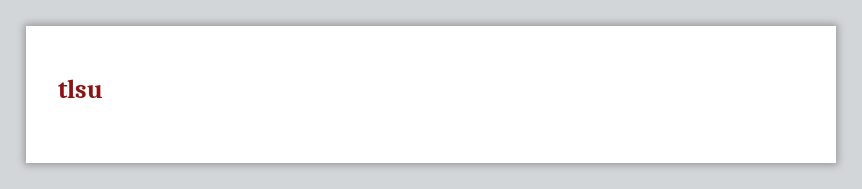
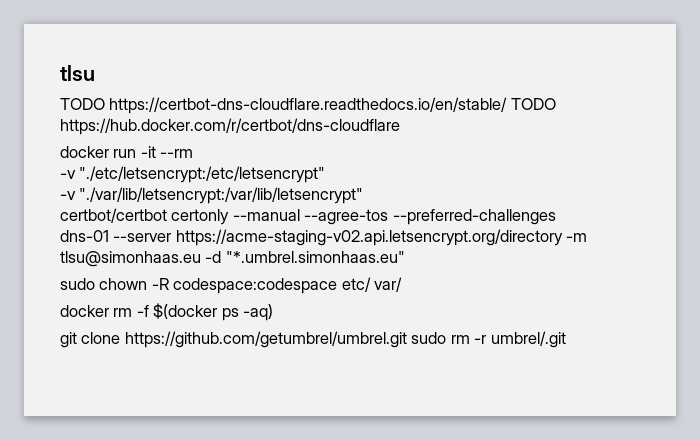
(103, 88) none -> [60,97,556,114] [60,118,400,135] [60,146,194,158] [60,166,326,183] [60,187,364,204] [60,208,556,225] [60,229,588,246] [60,251,405,267] [60,277,403,294] [60,303,274,321] [60,331,566,348] // TODO https://certbot-dns-cloudflare.readthedocs.io/en/stable/ TODO https://hub.docker.com/r/certbot/dns-cloudflare // docker run -it --rm // -v "./etc/letsencrypt:/etc/letsencrypt" // -v "./var/lib/letsencrypt:/var/lib/letsencrypt" // certbot/certbot certonly --manual --agree-tos --preferred-challenges dns-01 --server https://acme-staging-v02.api.letsencrypt.org/directory -m tlsu@simonhaas.eu -d "*.umbrel.simonhaas.eu" // sudo chown -R codespace:codespace etc/ var/ // docker rm -f $(docker ps -aq) // git clone https://github.com/getumbrel/umbrel.git sudo rm -r umbrel/.git

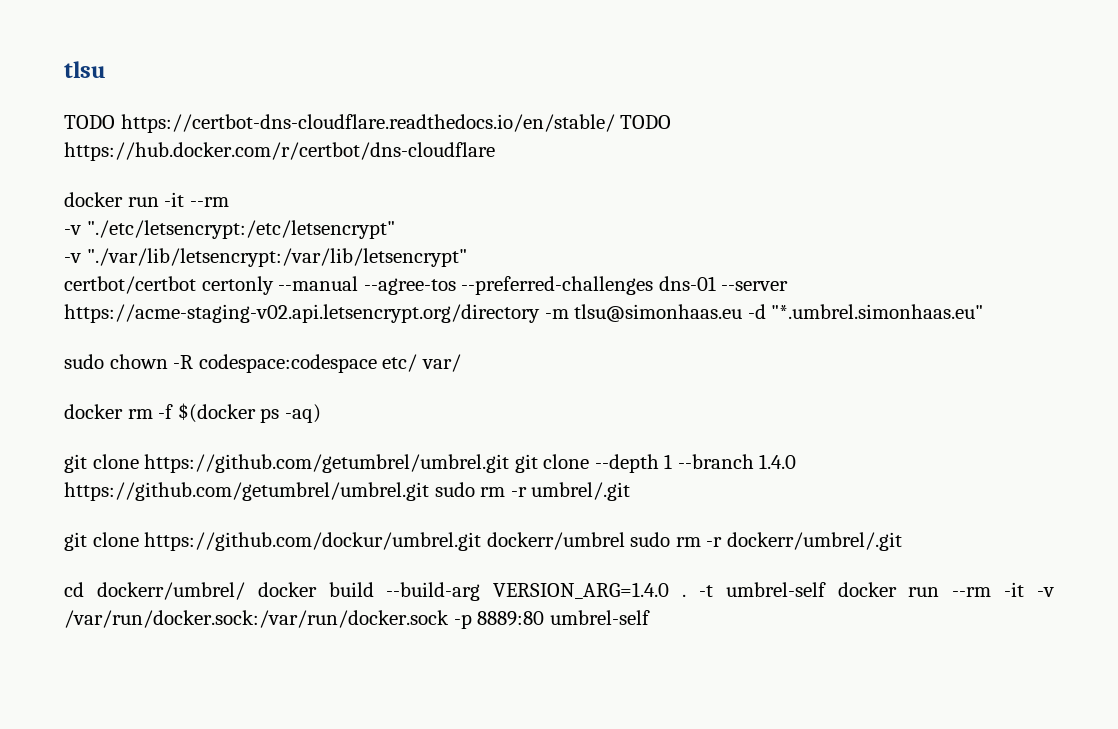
[411,331,566,348] sudo rm -r umbrel/.git -> [514,454,797,473] [64,482,631,501] [64,532,902,551] [64,582,1054,601] [64,610,650,629] git clone --depth 1 --branch 1.4.0 https://github.com/getumbrel/umbrel.git sudo rm -r umbrel/.git // git clone https://github.com/dockur/umbrel.git dockerr/umbrel sudo rm -r dockerr/umbrel/.git // cd dockerr/umbrel/ docker build --build-arg VERSION_ARG=1.4.0 . -t umbrel-self docker run --rm -it -v /var/run/docker.sock:/var/run/docker.sock -p 8889:80 umbrel-self

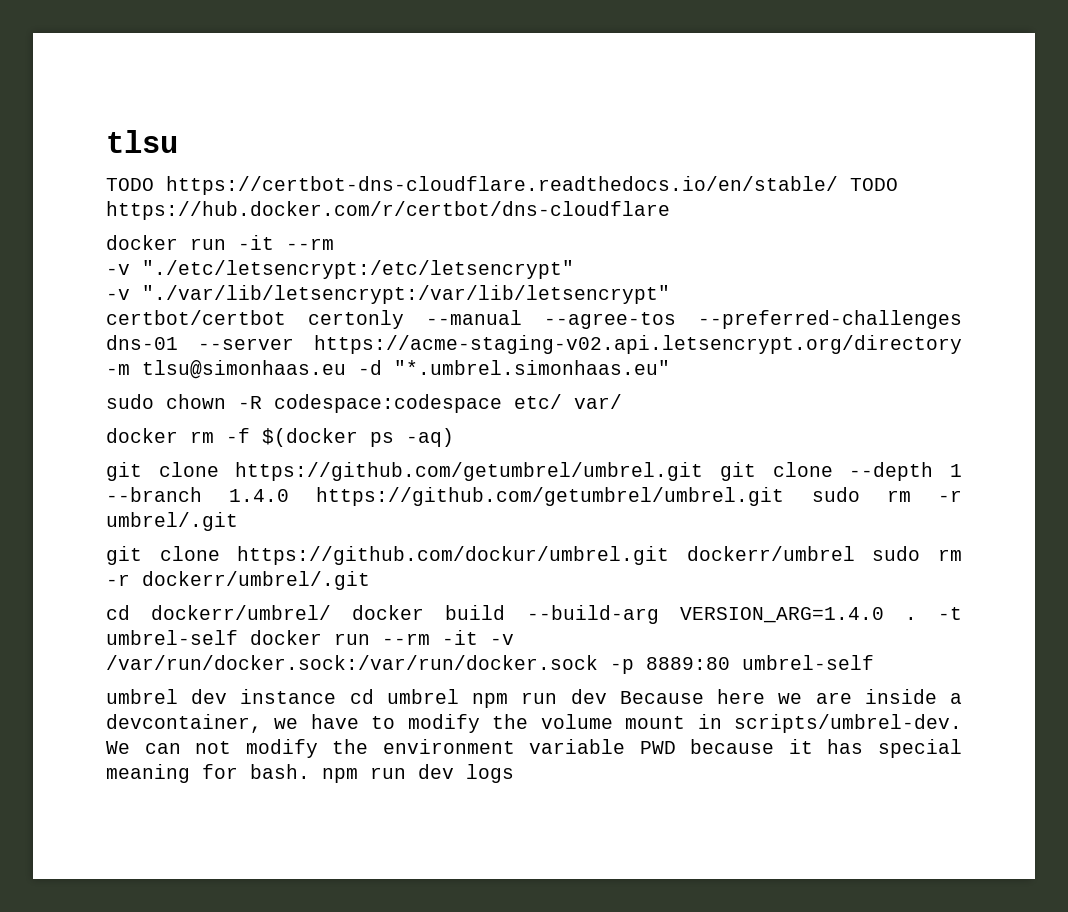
(650, 617) none -> [106,689,963,708] [106,714,963,733] [106,739,962,758] [106,764,514,783] // umbrel dev instance cd umbrel npm run dev Because here we are inside a devcontainer, we have to modify the volume mount in scripts/umbrel-dev. We can not modify the environment variable PWD because it has special meaning for bash. npm run dev logs

